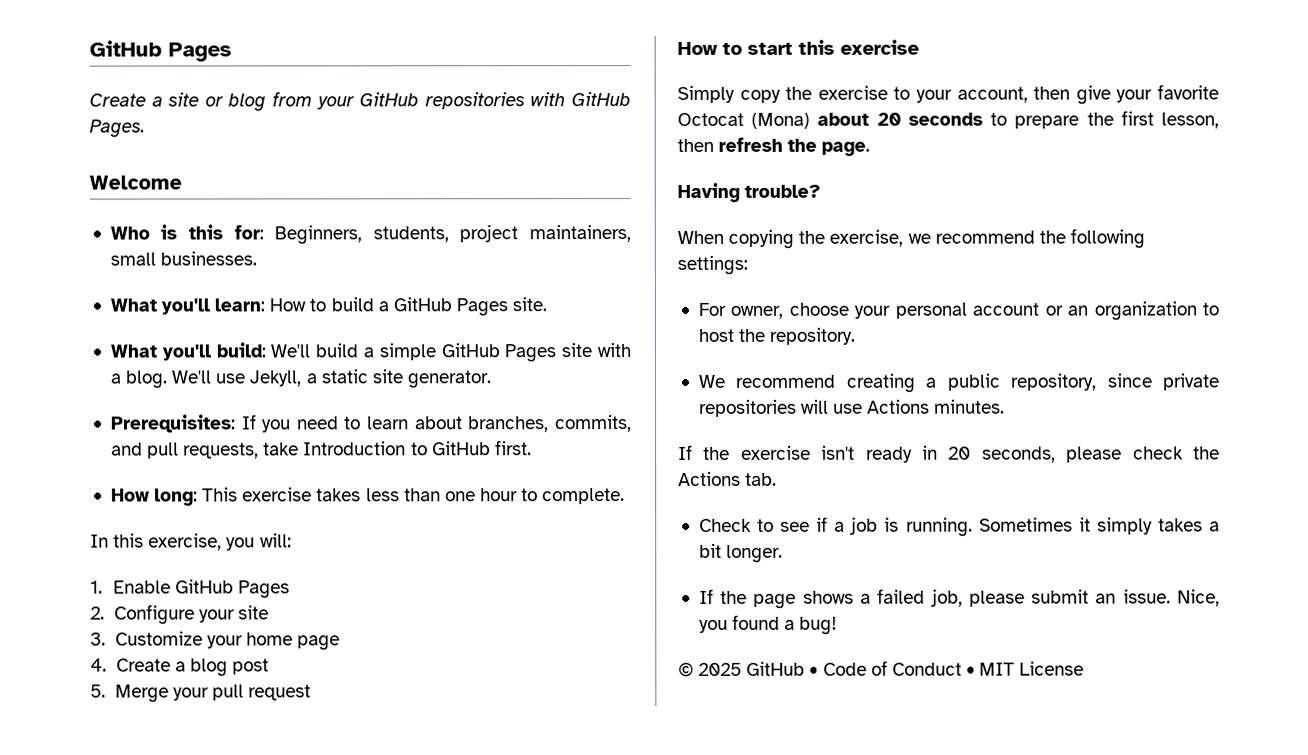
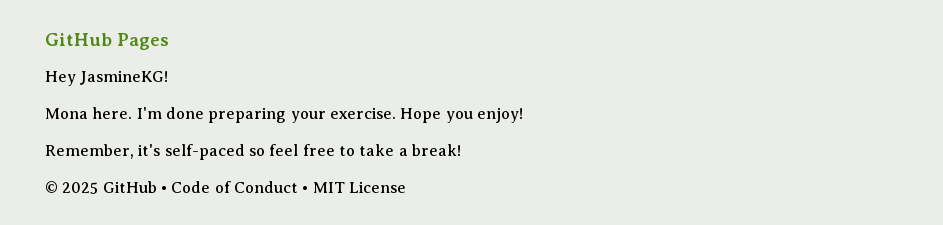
[89,40,232,62] [89,91,632,112] [89,119,145,138] [89,175,182,190] [109,224,631,245] [109,251,258,266] [109,297,548,317] [109,342,631,363] [109,369,492,389] [110,414,632,433] [110,440,532,459] [110,487,626,507] [90,533,292,551] [90,579,291,599] [90,604,269,625] [90,631,340,651] [90,658,269,677] [90,684,311,703] [677,39,919,55] [677,84,1219,105] [677,110,1219,129] [677,136,871,157] [677,182,822,203] [677,228,1145,249] [677,255,748,275] [697,301,1219,321] [697,327,856,345] [697,373,1220,393] [698,399,1006,417] [678,444,1220,463] [678,471,778,486] [698,516,1221,537] [698,543,784,563] [698,588,1221,609] [698,614,838,635] GitHub Pages // Create a site or blog from your GitHub repositories with GitHub Pages. // Welcome // Who is this for: Beginners, students, project maintainers, small businesses. // What you'll learn: How to build a GitHub Pages site. // What you'll build: We'll build a simple GitHub Pages site with a blog. We'll use Jekyll, a static site generator. // Prerequisites: If you need to learn about branches, commits, and pull requests, take Introduction to GitHub first. // How long: This exercise takes less than one hour to complete. // In this exercise, you will: // 1. Enable GitHub Pages // 2. Configure your site // 3. Customize your home page // 4. Create a blog post // 5. Merge your pull request // How to start this exercise // Simply copy the exercise to your account, then give your favorite Octocat (Mona) about 20 seconds to prepare the first lesson, then refresh the page. // Having trouble? // When copying the exercise, we recommend the following settings: // For owner, choose your personal account or an organization to host the repository. // We recommend creating a public repository, since private repositories will use Actions minutes. // If the exercise isn't ready in 20 seconds, please check the Actions tab. // Check to see if a job is running. Sometimes it simply takes a bit longer. // If the page shows a failed job, please submit an issue. Nice, you found a bug! -> [45,33,169,50] [45,70,169,86] [45,107,523,123] [45,144,461,160] GitHub Pages // Hey JasmineKG! // Mona here. I'm done preparing your exercise. Hope you enjoy! // Remember, it's self-paced so feel free to take a break!

